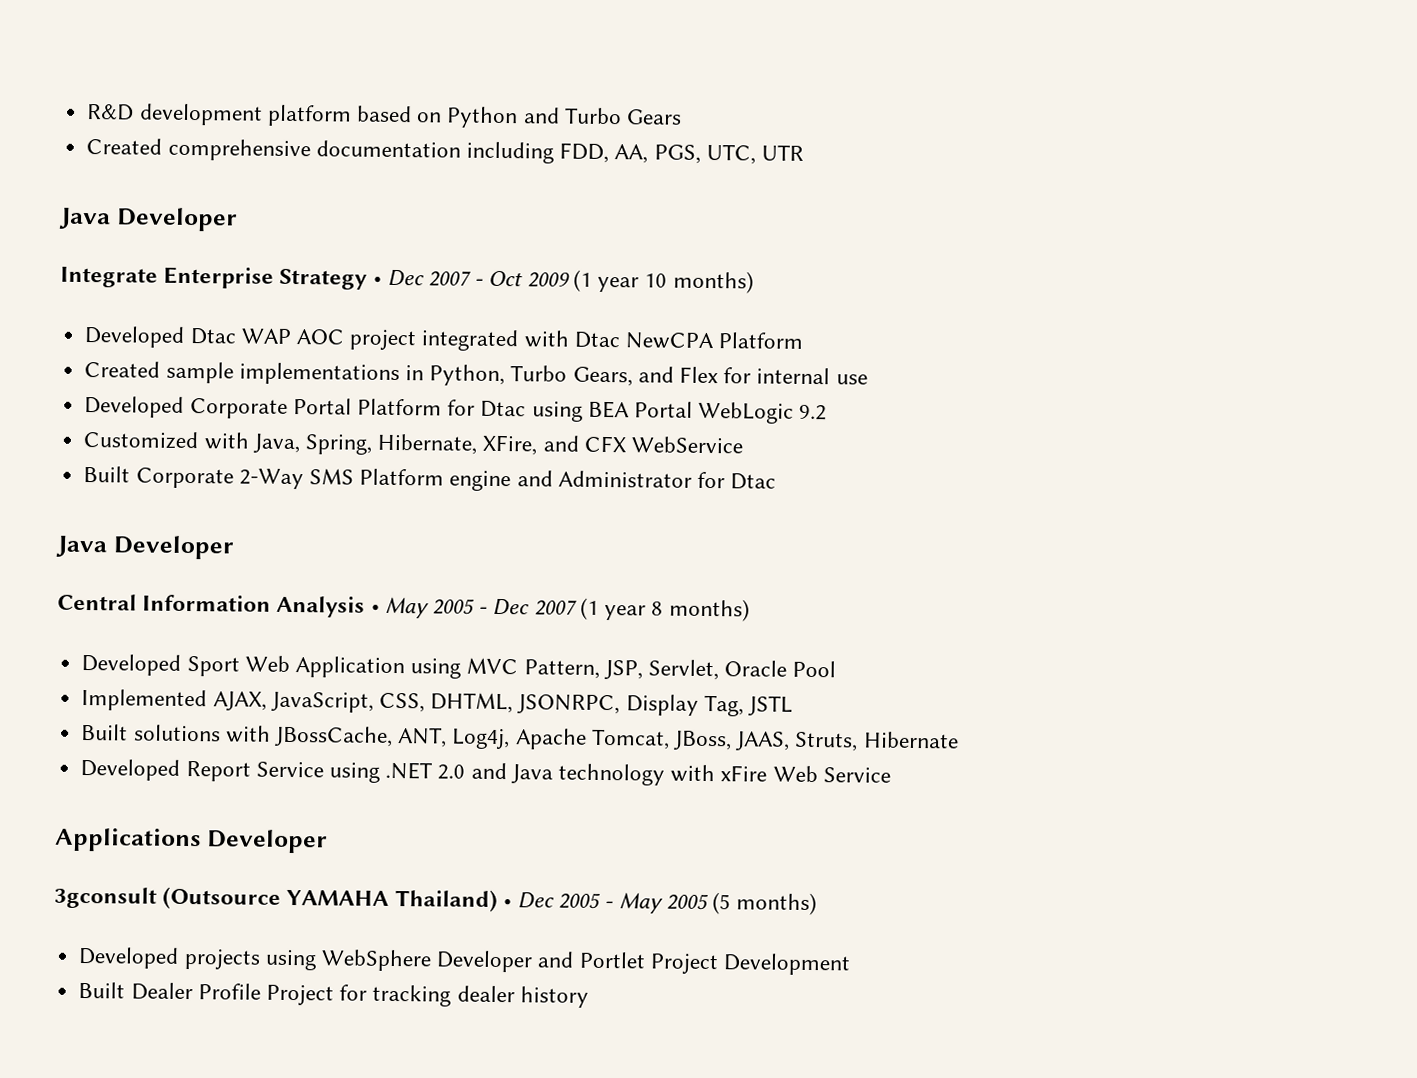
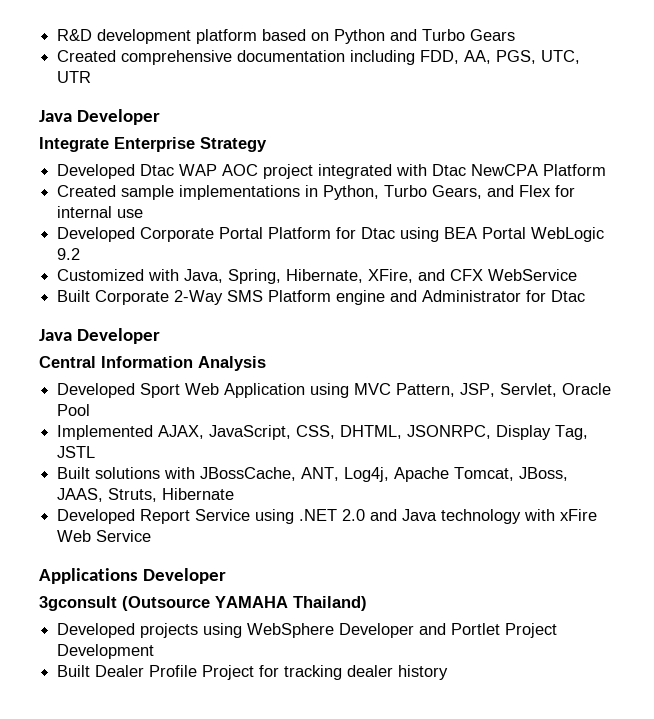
[372,269,754,294] • Dec 2007 - Oct 2009 (1 year 10 months) -> (267, 144) none
[370,596,750,622] • May 2005 - Dec 2007 (1 year 8 months) -> (266, 363) none
[502,892,818,916] • Dec 2005 - May 2005 (5 months) -> (367, 603) none

